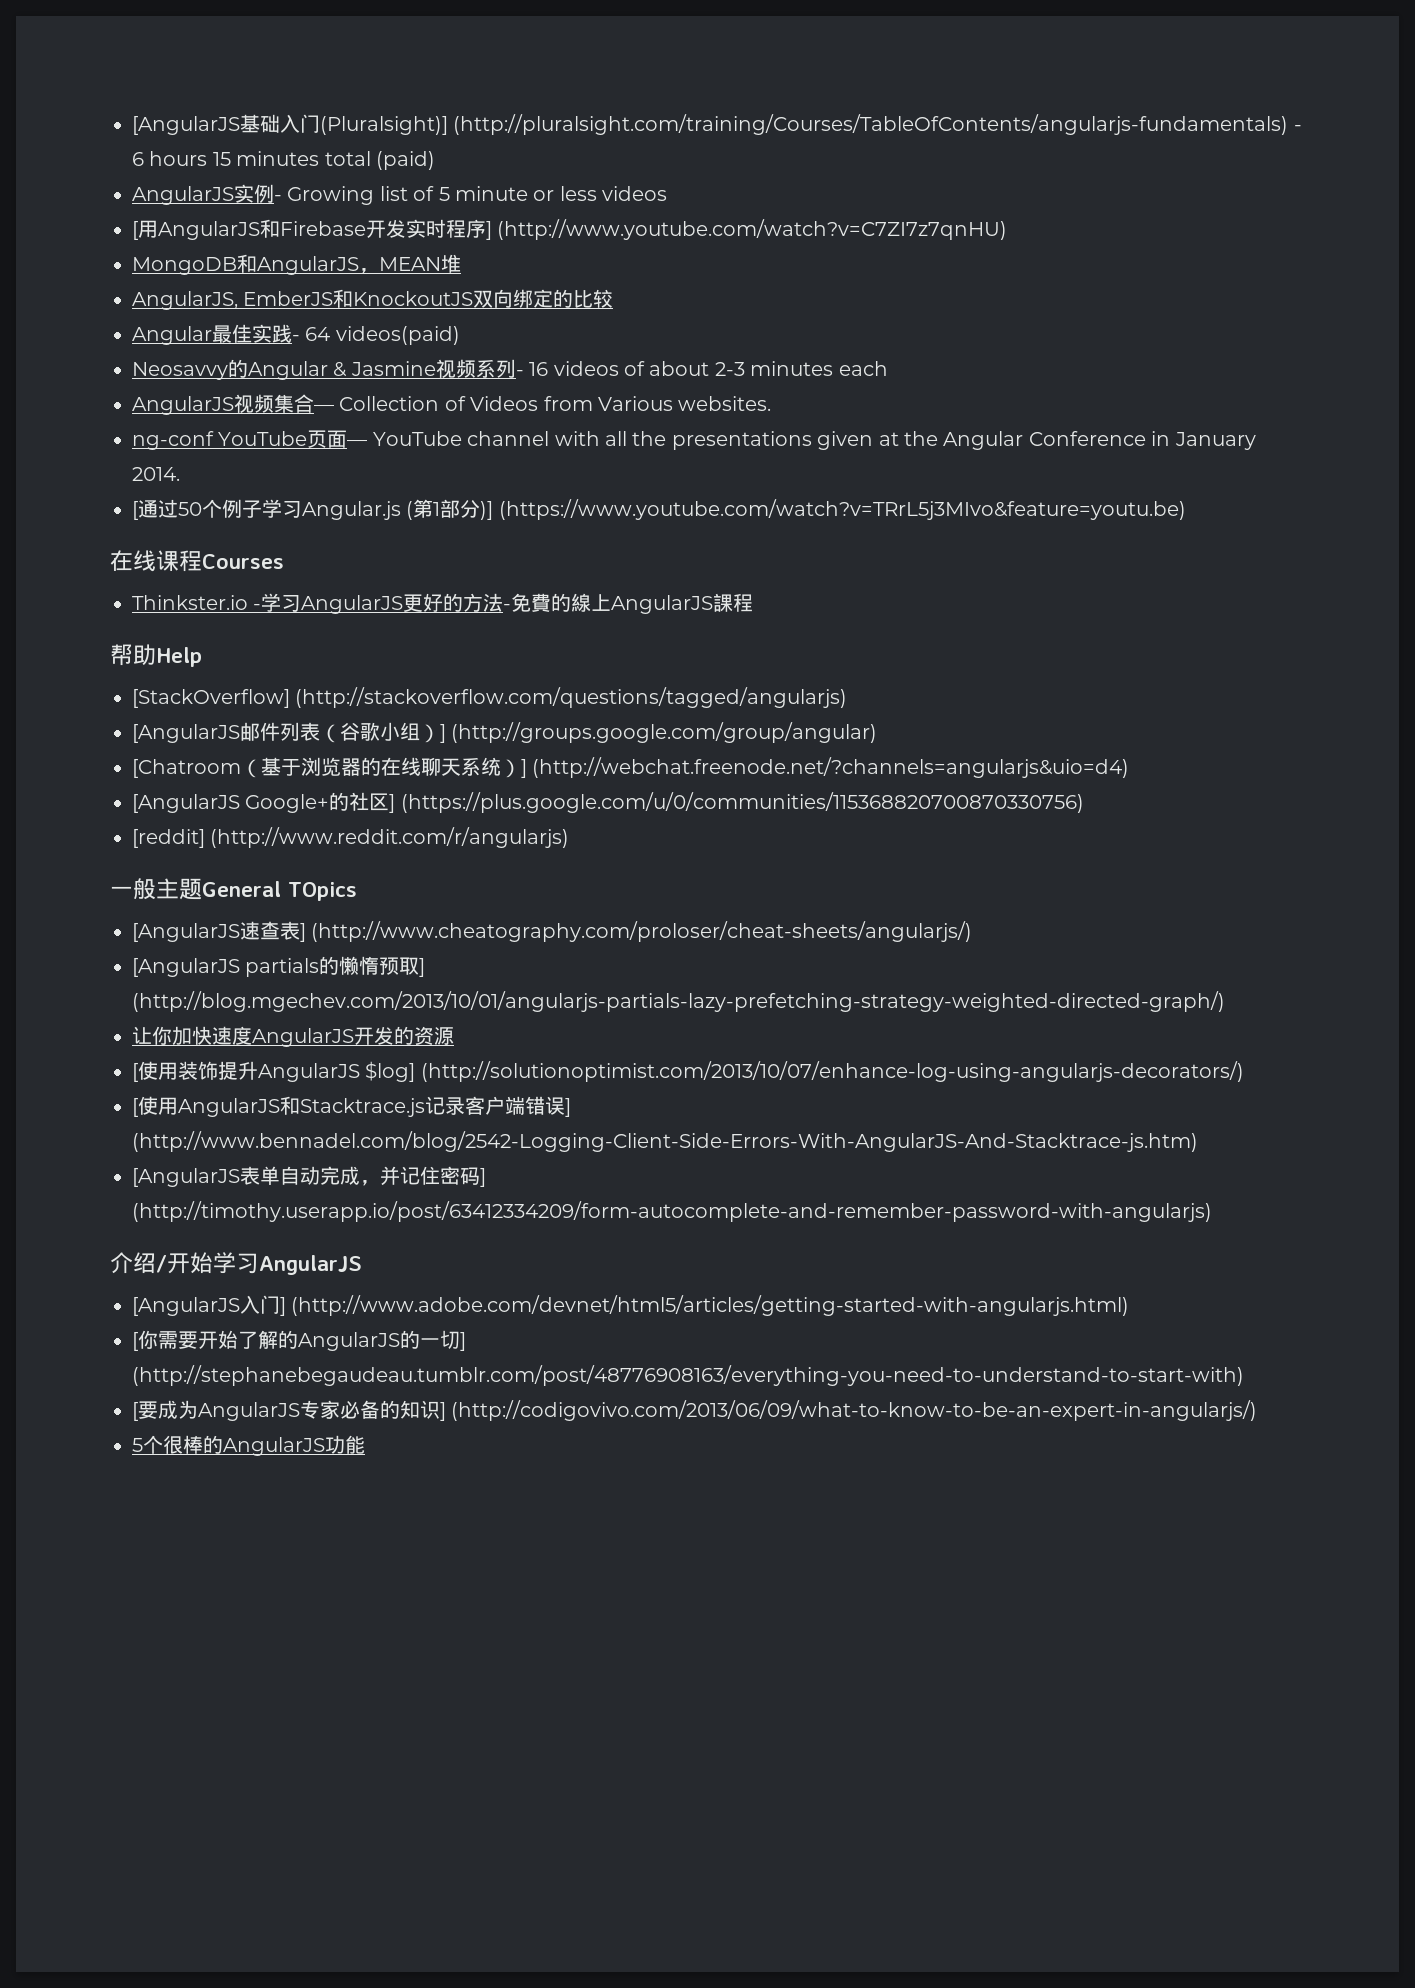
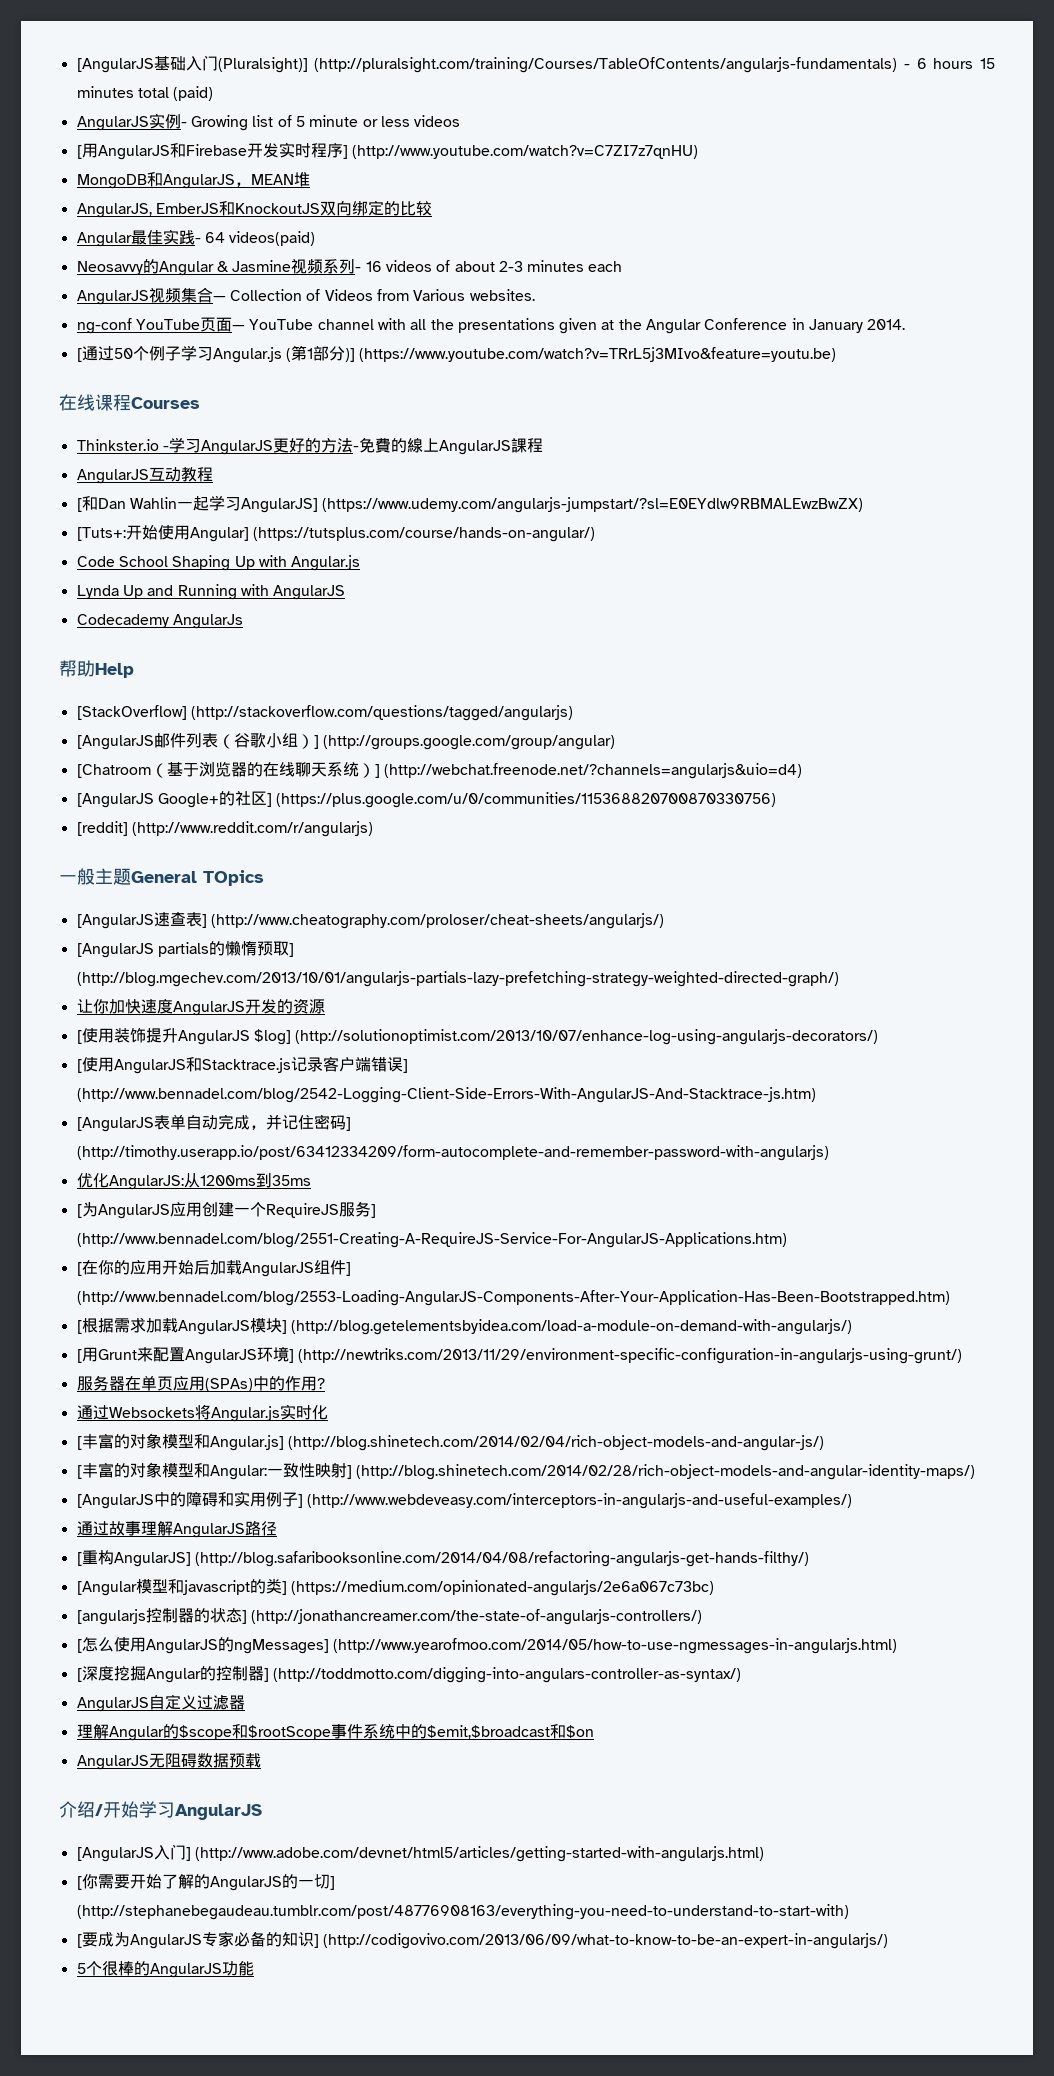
(754, 602) none -> [76,467,213,484] [76,495,864,513] [76,525,595,542] [76,555,361,571] [76,584,346,600] [76,614,243,629] // AngularJS互动教程 // [和Dan Wahlin一起学习AngularJS] (https://www.udemy.com/angularjs-jumpstart/?sl=E0EYdlw9RBMALEwzBwZX) // [Tuts+:开始使用Angular] (https://tutsplus.com/course/hands-on-angular/) // Code School Shaping Up with Angular.js // Lynda Up and Running with AngularJS // Codecademy AngularJs
(1212, 1211) none -> [76,1173,311,1190] [76,1201,376,1219] [76,1232,787,1248] [76,1260,351,1277] [76,1290,950,1306] [76,1317,852,1335] [76,1346,962,1364] [76,1375,325,1392] [76,1404,328,1422] [76,1433,824,1451] [76,1462,975,1480] [76,1491,852,1509] [76,1521,277,1538] [76,1550,809,1567] [76,1578,714,1596] [76,1608,702,1625] [76,1637,897,1654] [76,1666,741,1683] [76,1694,245,1712] [76,1724,594,1741] [76,1753,261,1770] // 优化AngularJS:从1200ms到35ms // [为AngularJS应用创建一个RequireJS服务] (http://www.bennadel.com/blog/2551-Creating-A-RequireJS-Service-For-AngularJS-Applications.htm) // [在你的应用开始后加载AngularJS组件] (http://www.bennadel.com/blog/2553-Loading-AngularJS-Components-After-Your-Application-Has-Been-Bootstrapped.htm) // [根据需求加载AngularJS模块] (http://blog.getelementsbyidea.com/load-a-module-on-demand-with-angularjs/) // [用Grunt来配置AngularJS环境] (http://newtriks.com/2013/11/29/environment-specific-configuration-in-angularjs-using-grunt/) // 服务器在单页应用(SPAs)中的作用? // 通过Websockets将Angular.js实时化 // [丰富的对象模型和Angular.js] (http://blog.shinetech.com/2014/02/04/rich-object-models-and-angular-js/) // [丰富的对象模型和Angular:一致性映射] (http://blog.shinetech.com/2014/02/28/rich-object-models-and-angular-identity-maps/) // [AngularJS中的障碍和实用例子] (http://www.webdeveasy.com/interceptors-in-angularjs-and-useful-examples/) // 通过故事理解AngularJS路径 // [重构AngularJS] (http://blog.safaribooksonline.com/2014/04/08/refactoring-angularjs-get-hands-filthy/) // [Angular模型和javascript的类] (https://medium.com/opinionated-angularjs/2e6a067c73bc) // [angularjs控制器的状态] (http://jonathancreamer.com/the-state-of-angularjs-controllers/) // [怎么使用AngularJS的ngMessages] (http://www.yearofmoo.com/2014/05/how-to-use-ngmessages-in-angularjs.html) // [深度挖掘Angular的控制器] (http://toddmotto.com/digging-into-angulars-controller-as-syntax/) // AngularJS自定义过滤器 // 理解Angular的$scope和$rootScope事件系统中的$emit,$broadcast和$on // AngularJS无阻碍数据预载

